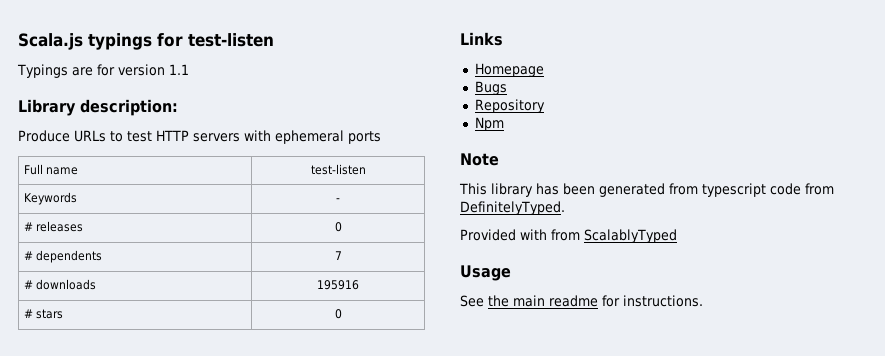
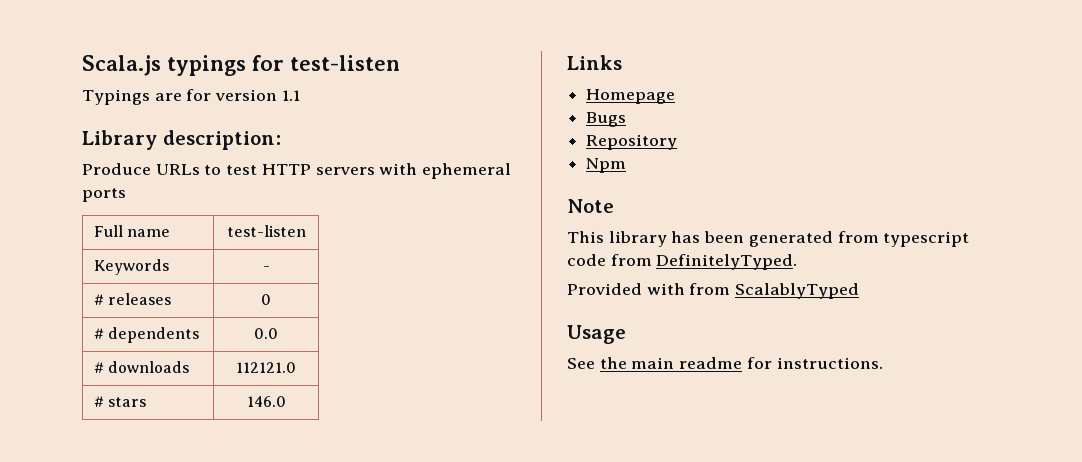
[334,251,342,260] 7 -> [254,328,278,339] 0.0
[317,280,359,290] 195916 -> [236,362,296,373] 112121.0
[334,309,342,319] 0 -> [246,396,286,407] 146.0

